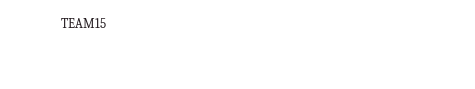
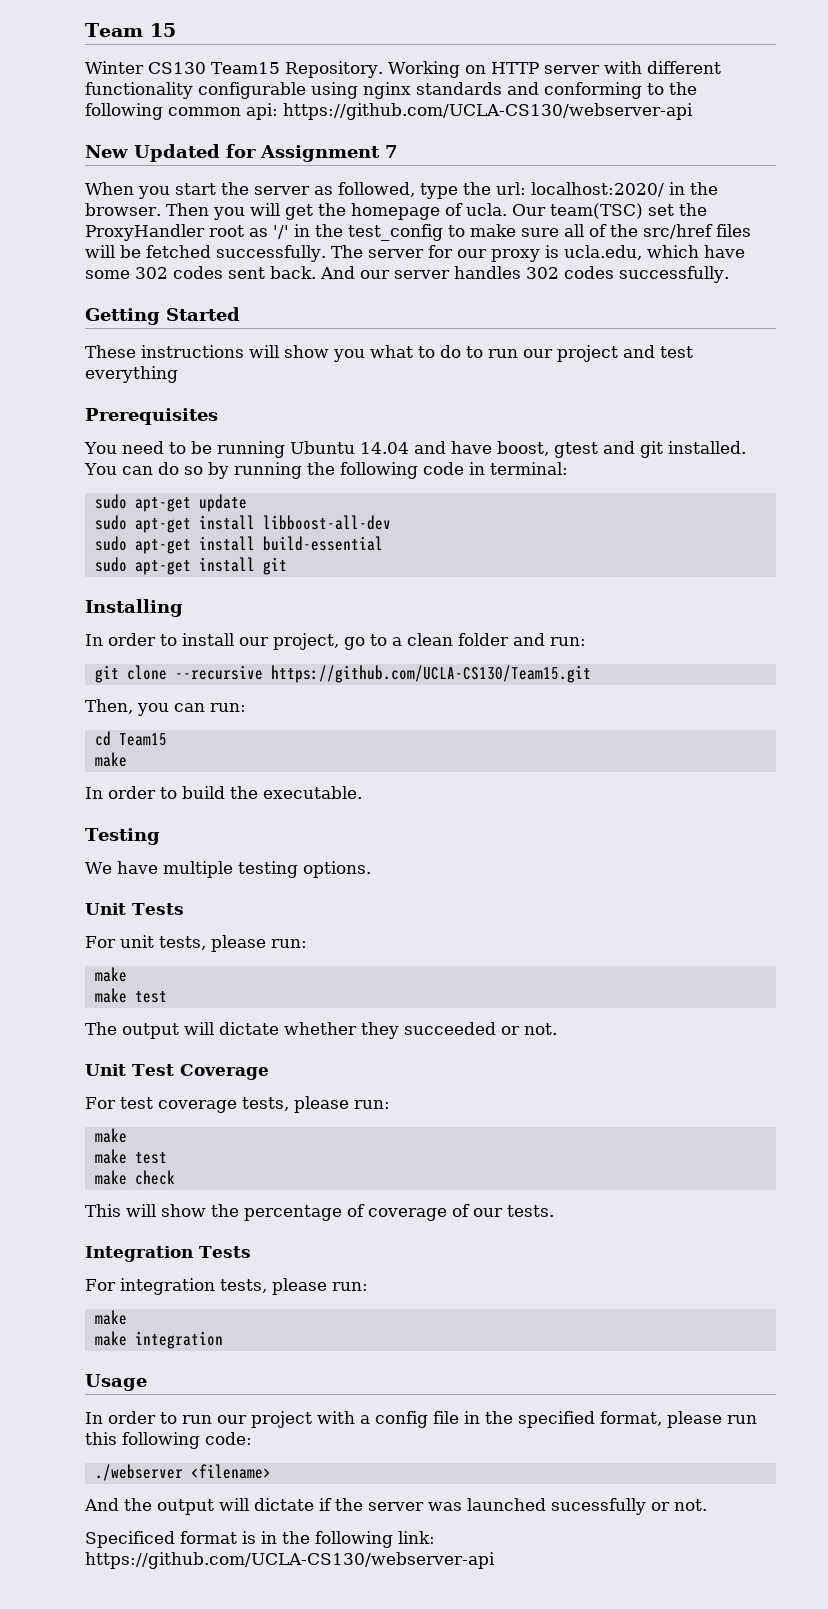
[61,18,106,28] TEAM15 -> [85,23,176,37] [85,61,721,78] [85,82,697,99] [85,103,693,120] [85,144,398,162] [85,182,718,199] [85,203,707,220] [85,224,751,241] [85,245,745,262] [85,266,729,283] [85,307,240,325] [85,345,693,362] [85,366,178,383] [85,408,218,425] [84,441,746,458] [84,462,568,479] [94,494,247,512] [94,515,391,533] [94,536,383,554] [94,557,287,575] [85,599,183,617] [85,633,586,650] [94,665,591,683] [85,699,246,716] [94,731,167,746] [94,752,127,767] [85,786,362,799] [85,828,160,845] [85,861,371,878] [85,903,184,915] [85,935,307,952] [94,967,127,982] [94,988,167,1003] [85,1022,557,1039] [85,1064,269,1080] [85,1096,390,1113] [94,1128,127,1143] [94,1149,167,1164] [94,1170,175,1185] [85,1204,554,1221] [85,1246,251,1262] [85,1278,368,1295] [94,1310,127,1325] [94,1331,223,1349] [85,1374,147,1391] [85,1411,757,1428] [85,1432,252,1449] [94,1464,271,1481] [84,1498,707,1515] [85,1531,435,1548] [85,1552,495,1569] Team 15 // Winter CS130 Team15 Repository. Working on HTTP server with different functionality configurable using nginx standards and conforming to the following common api: https://github.com/UCLA-CS130/webserver-api // New Updated for Assignment 7 // When you start the server as followed, type the url: localhost:2020/ in the browser. Then you will get the homepage of ucla. Our team(TSC) set the ProxyHandler root as '/' in the test_config to make sure all of the src/href files will be fetched successfully. The server for our proxy is ucla.edu, which have some 302 codes sent back. And our server handles 302 codes successfully. // Getting Started // These instructions will show you what to do to run our project and test everything // Prerequisites // You need to be running Ubuntu 14.04 and have boost, gtest and git installed. You can do so by running the following code in terminal: // sudo apt-get update // sudo apt-get install libboost-all-dev // sudo apt-get install build-essential // sudo apt-get install git // Installing // In order to install our project, go to a clean folder and run: // git clone --recursive https://github.com/UCLA-CS130/Team15.git // Then, you can run: // cd Team15 // make // In order to build the executable. // Testing // We have multiple testing options. // Unit Tests // For unit tests, please run: // make // make test // The output will dictate whether they succeeded or not. // Unit Test Coverage // For test coverage tests, please run: // make // make test // make check // This will show the percentage of coverage of our tests. // Integration Tests // For integration tests, please run: // make // make integration // Usage // In order to run our project with a config file in the specified format, please run this following code: // ./webserver <filename> // And the output will dictate if the server was launched sucessfully or not. // Specificed format is in the following link: https://github.com/UCLA-CS130/webserver-api

